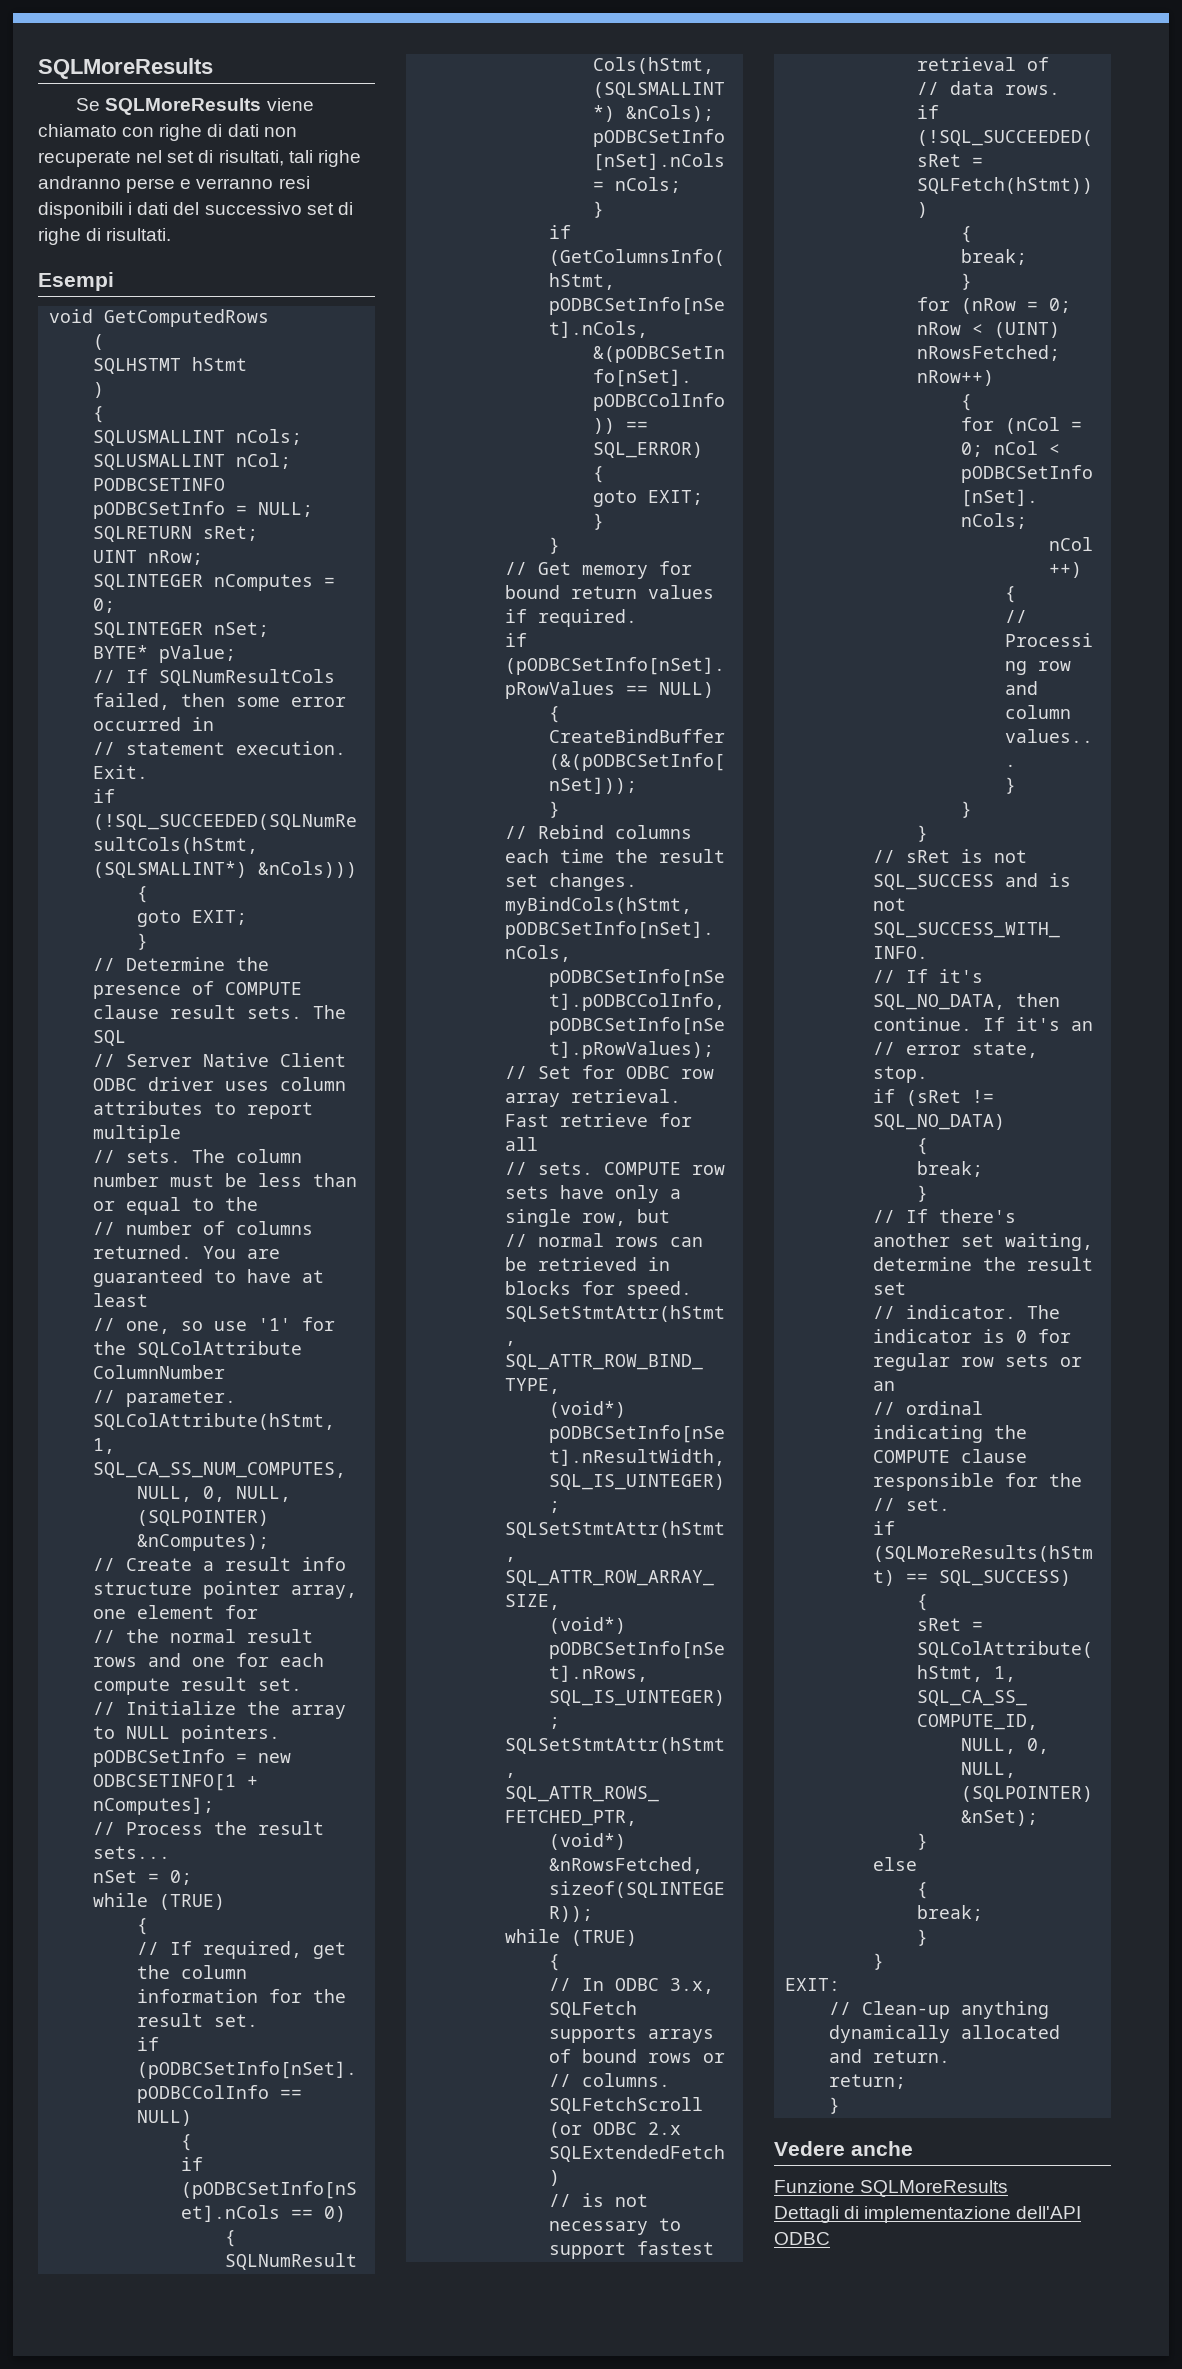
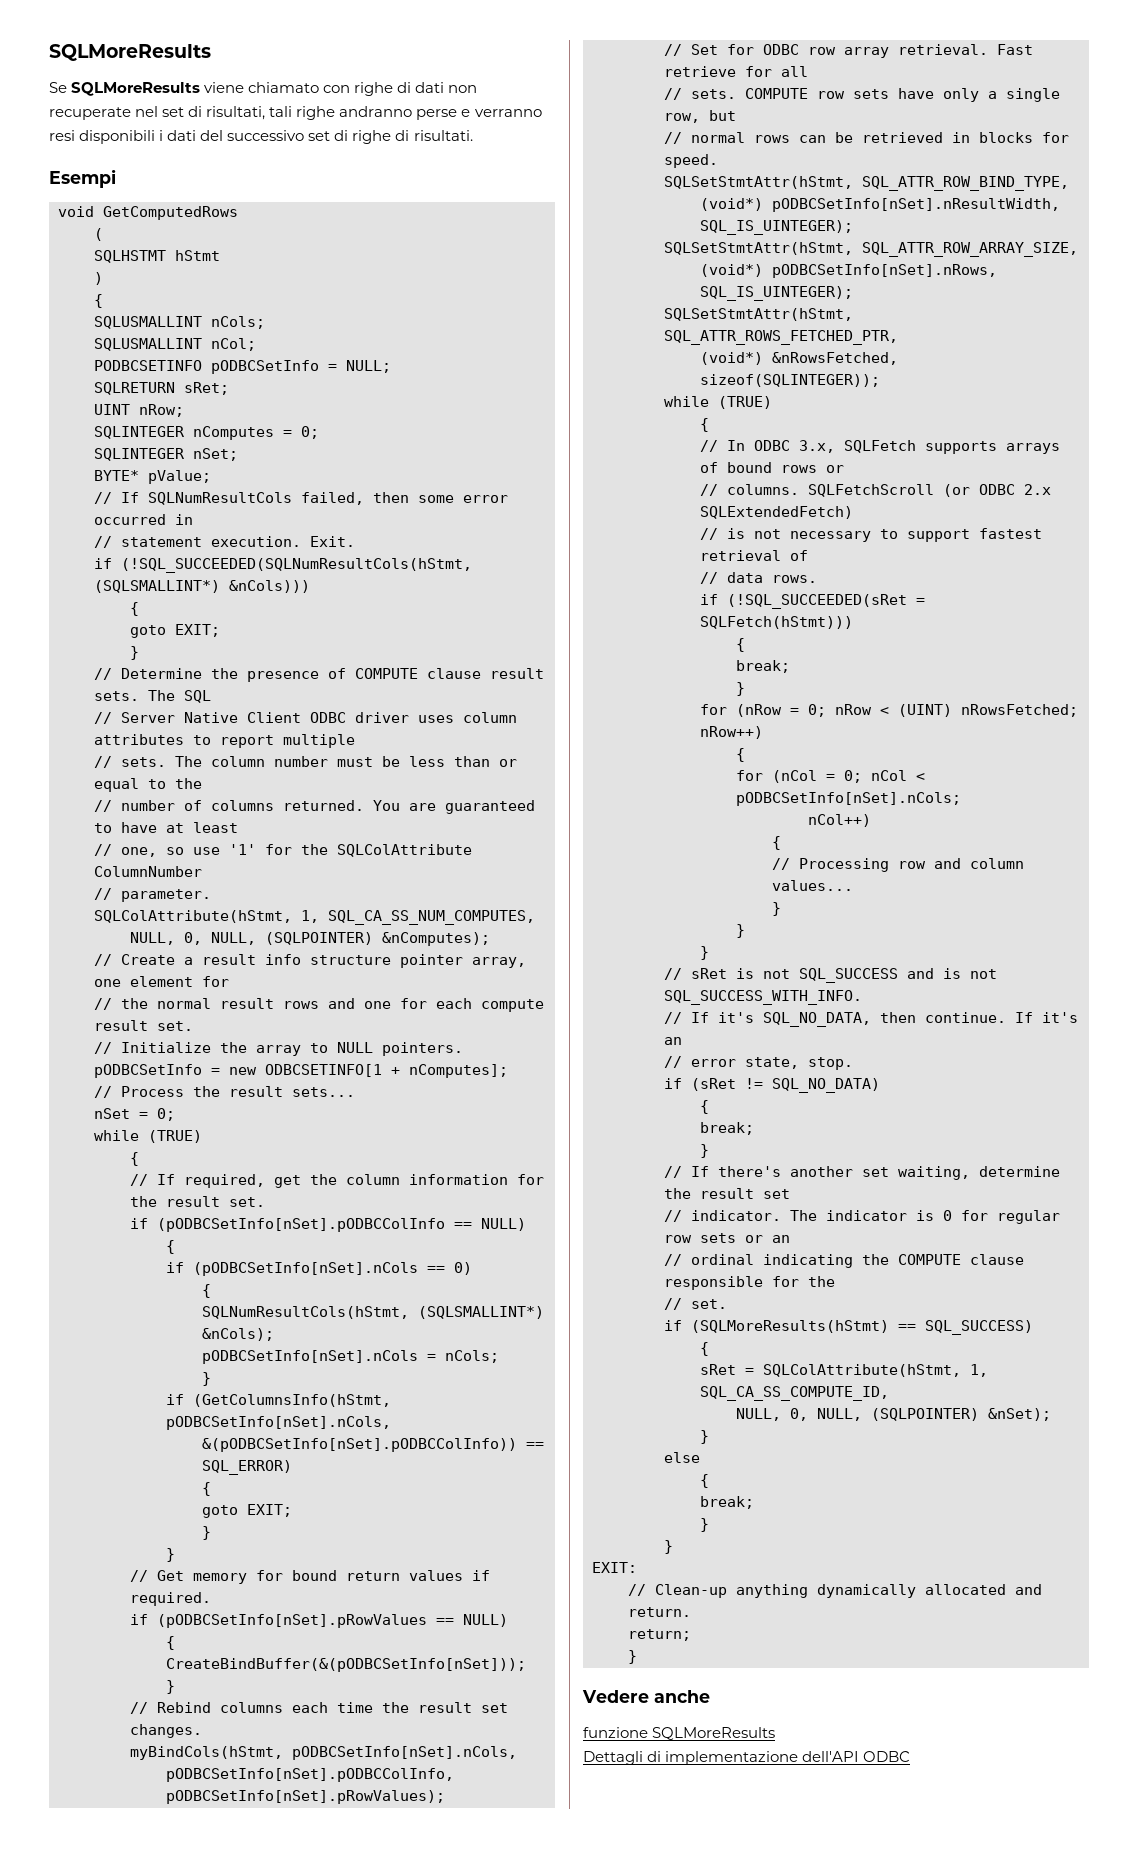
[774,2180,855,2193] Funzione -> [583,1727,648,1738] funzione

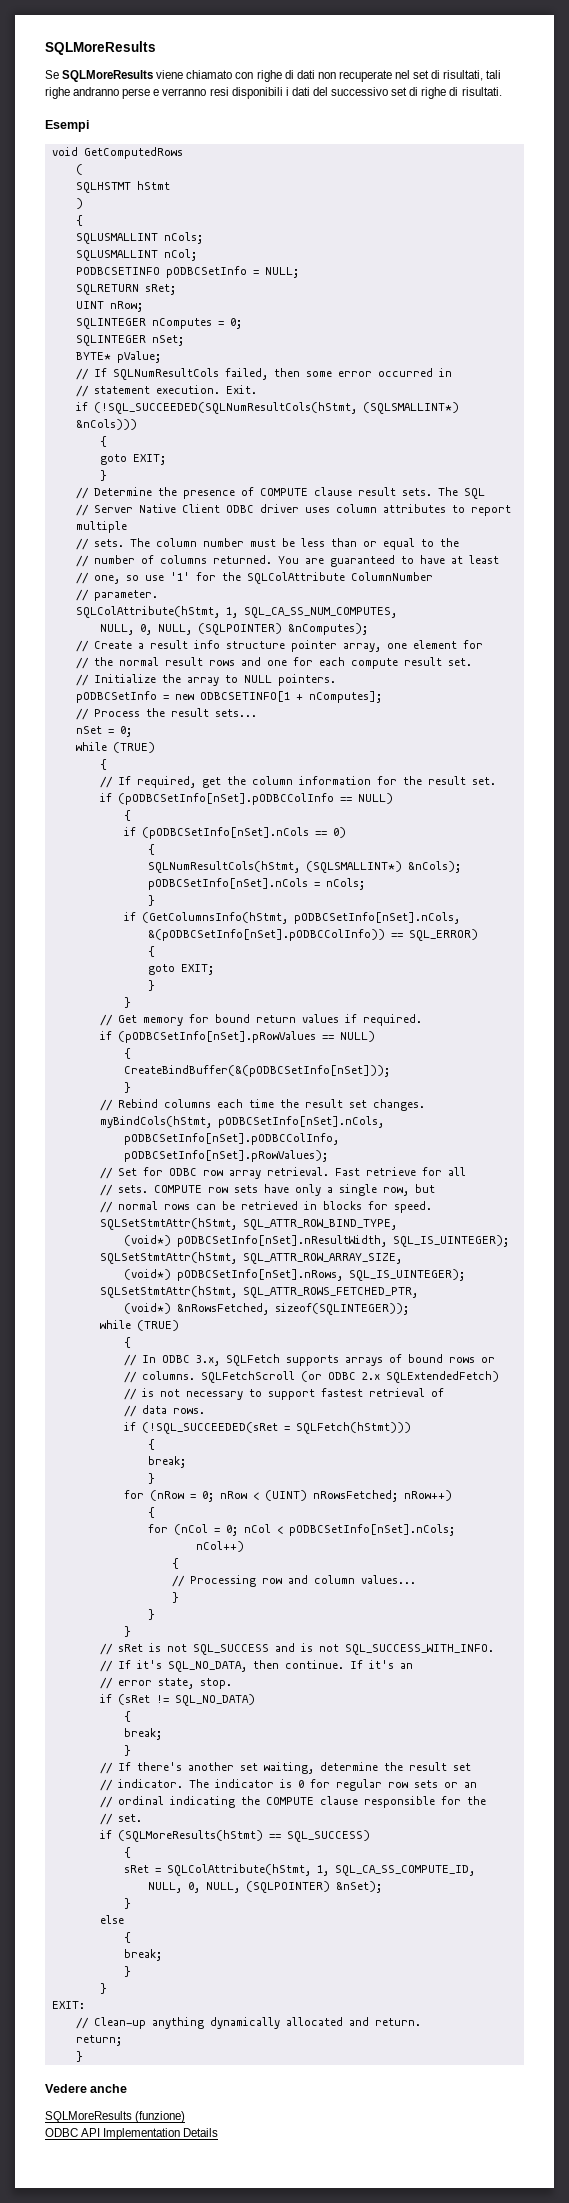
[583,1727,776,1740] [583,1751,911,1765] funzione SQLMoreResults // Dettagli di implementazione dell'API ODBC -> [45,2111,186,2123] [45,2128,219,2140] SQLMoreResults (funzione) // ODBC API Implementation Details

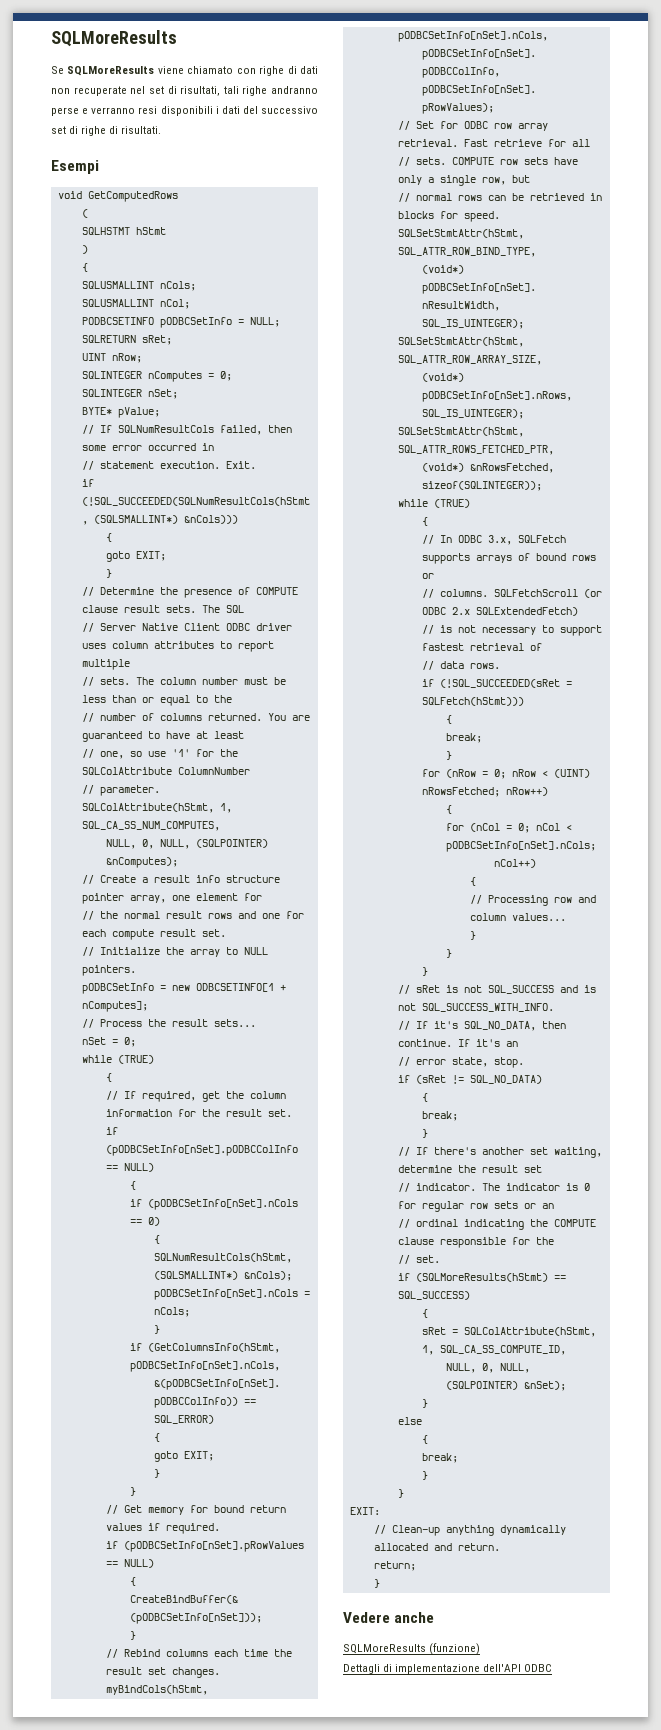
[45,2128,219,2140] ODBC API Implementation Details -> [343,1664,553,1674] Dettagli di implementazione dell'API ODBC

